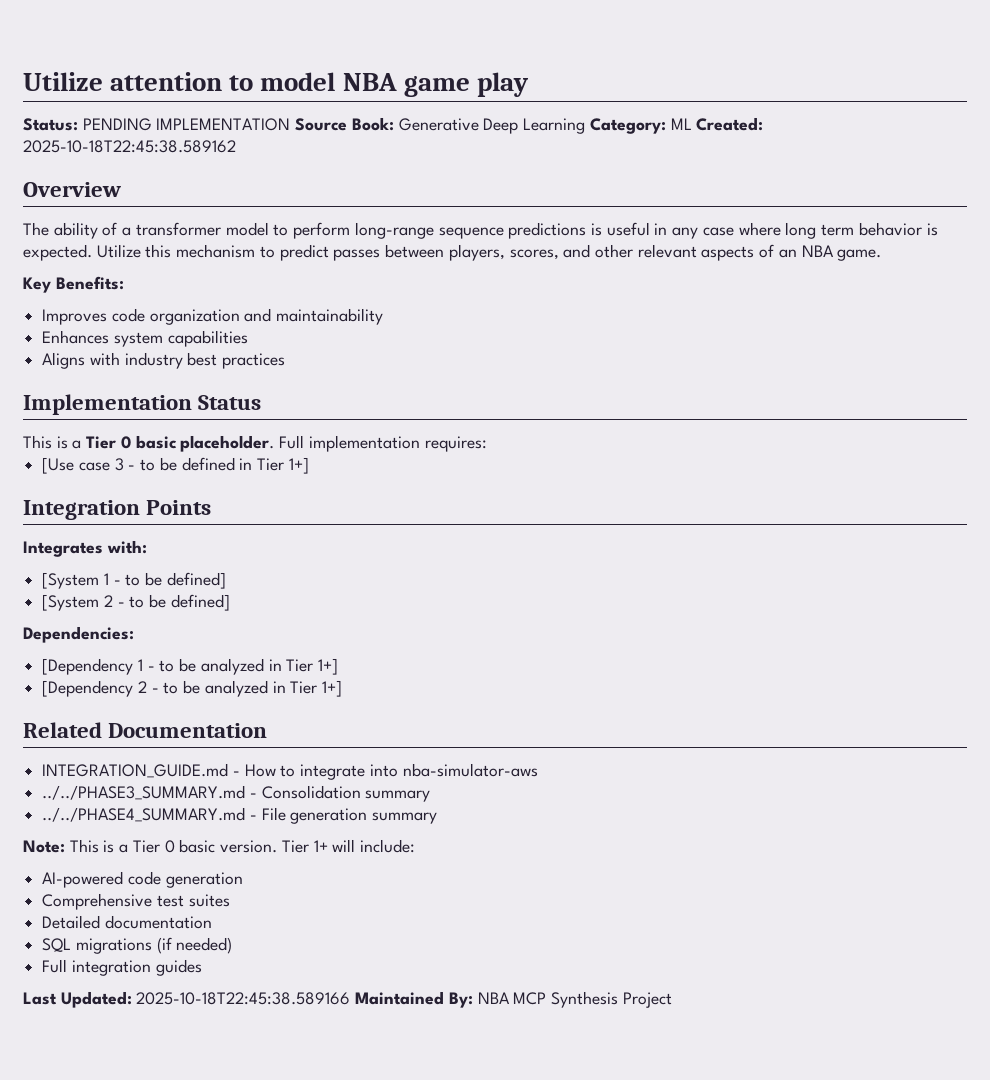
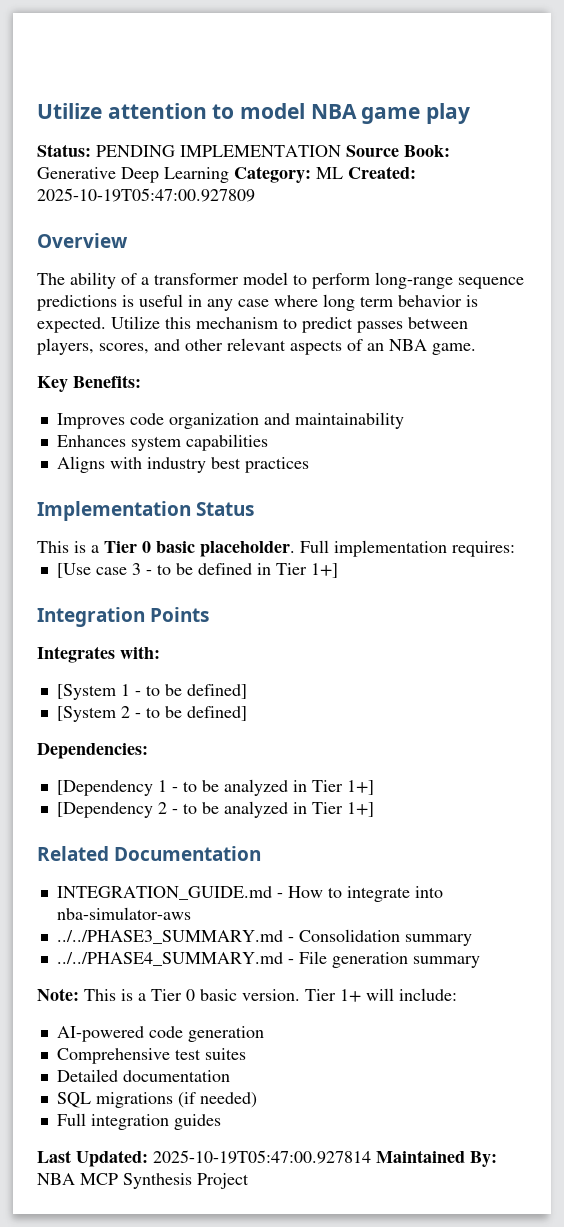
[23,140,236,153] 2025-10-18T22:45:38.589162 -> [37,188,255,202] 2025-10-19T05:47:00.927809
[136,992,351,1005] 2025-10-18T22:45:38.589166 -> [153,1150,371,1164] 2025-10-19T05:47:00.927814

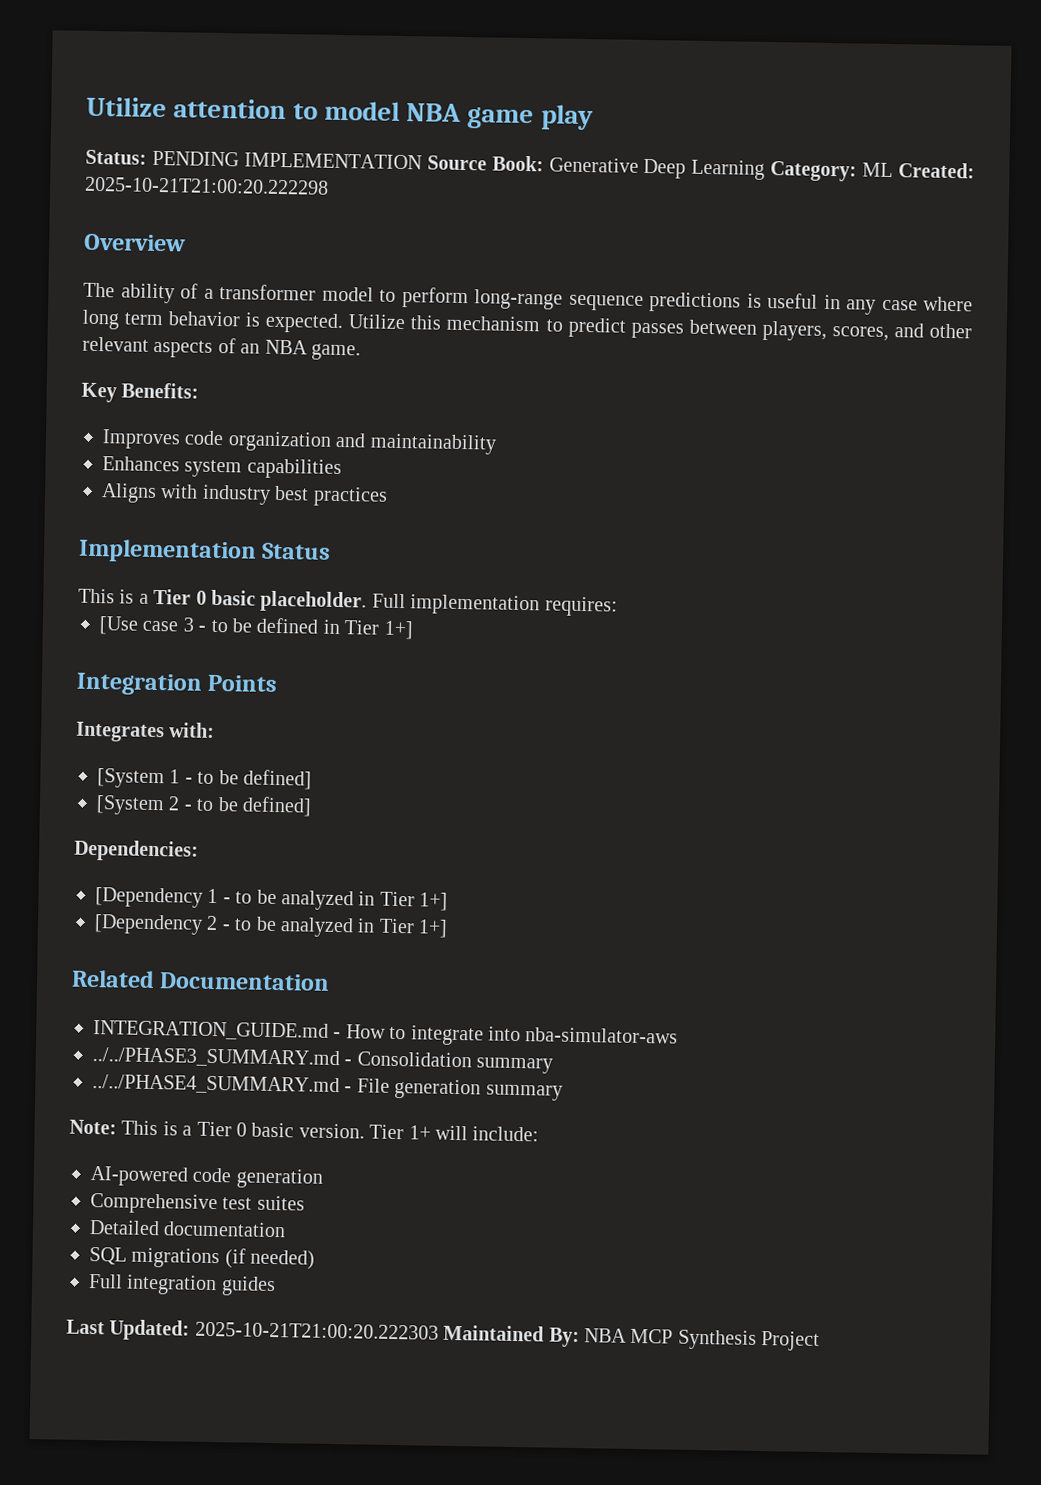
[37,188,255,202] 2025-10-19T05:47:00.927809 -> [84,176,329,195] 2025-10-21T21:00:20.222298
[153,1150,371,1164] 2025-10-19T05:47:00.927814 -> [194,1321,439,1340] 2025-10-21T21:00:20.222303

